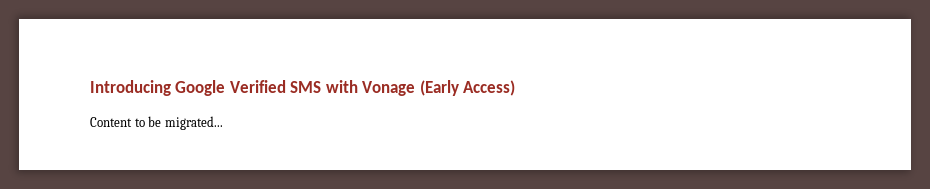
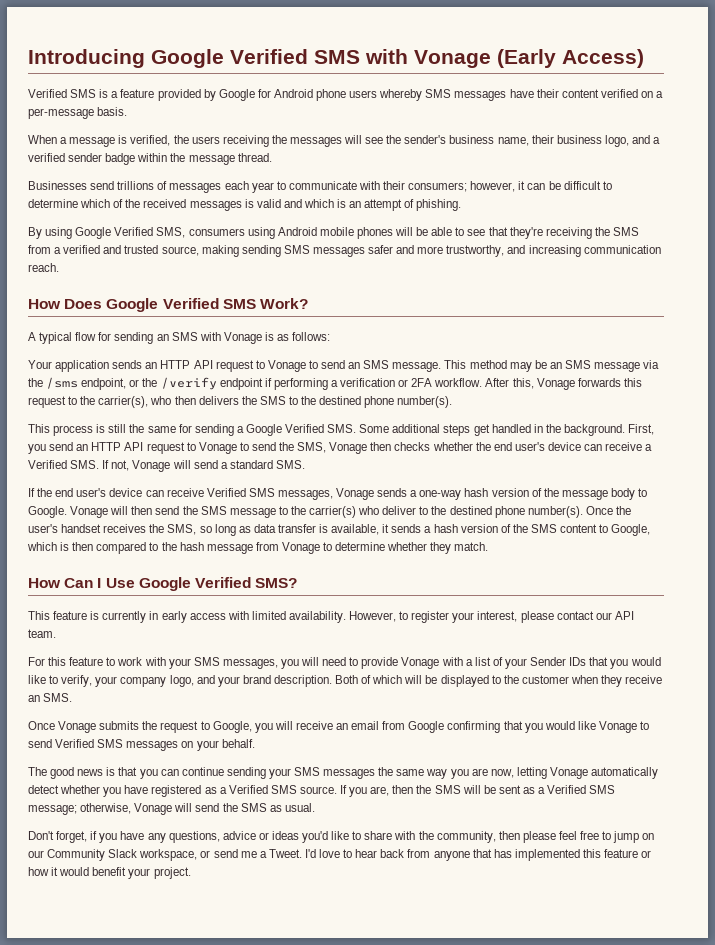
[90,116,223,130] Content to be migrated... -> [28,89,664,101] [28,107,128,119] [28,135,661,147] [28,153,272,165] [28,181,612,193] [28,199,462,211] [28,227,639,239] [28,245,661,257] [28,263,59,272] [28,298,308,312] [28,332,331,344] [28,360,660,372] [28,377,642,390] [28,396,453,408] [28,424,655,436] [28,442,653,454] [28,460,305,472] [28,488,648,500] [28,506,631,518] [28,524,651,536] [27,542,489,554] [28,577,298,591] [28,611,634,623] [28,629,56,638] [28,657,661,669] [28,675,663,687] [28,693,73,702] [28,721,650,733] [28,739,255,751] [28,767,659,779] [28,785,616,797] [28,803,315,815] [28,831,655,843] [28,849,652,861] [28,867,191,879] Verified SMS is a feature provided by Google for Android phone users whereby SMS messages have their content verified on a per-message basis. // When a message is verified, the users receiving the messages will see the sender's business name, their business logo, and a verified sender badge within the message thread. // Businesses send trillions of messages each year to communicate with their consumers; however, it can be difficult to determine which of the received messages is valid and which is an attempt of phishing. // By using Google Verified SMS, consumers using Android mobile phones will be able to see that they're receiving the SMS from a verified and trusted source, making sending SMS messages safer and more trustworthy, and increasing communication reach. // How Does Google Verified SMS Work? // A typical flow for sending an SMS with Vonage is as follows: // Your application sends an HTTP API request to Vonage to send an SMS message. This method may be an SMS message via the /sms endpoint, or the /verify endpoint if performing a verification or 2FA workflow. After this, Vonage forwards this request to the carrier(s), who then delivers the SMS to the destined phone number(s). // This process is still the same for sending a Google Verified SMS. Some additional steps get handled in the background. First, you send an HTTP API request to Vonage to send the SMS, Vonage then checks whether the end user's device can receive a Verified SMS. If not, Vonage will send a standard SMS. // If the end user's device can receive Verified SMS messages, Vonage sends a one-way hash version of the message body to Google. Vonage will then send the SMS message to the carrier(s) who deliver to the destined phone number(s). Once the user's handset receives the SMS, so long as data transfer is available, it sends a hash version of the SMS content to Google, which is then compared to the hash message from Vonage to determine whether they match. // How Can I Use Google Verified SMS? // This feature is currently in early access with limited availability. However, to register your interest, please contact our API team. // For this feature to work with your SMS messages, you will need to provide Vonage with a list of your Sender IDs that you would like to verify, your company logo, and your brand description. Both of which will be displayed to the customer when they receive an SMS. // Once Vonage submits the request to Google, you will receive an email from Google confirming that you would like Vonage to send Verified SMS messages on your behalf. // The good news is that you can continue sending your SMS messages the same way you are now, letting Vonage automatically detect whether you have registered as a Verified SMS source. If you are, then the SMS will be sent as a Verified SMS message; otherwise, Vonage will send the SMS as usual. // Don't forget, if you have any questions, advice or ideas you'd like to share with the community, then please feel free to jump on our Community Slack workspace, or send me a Tweet. I'd love to hear back from anyone that has implemented this feature or how it would benefit your project.

